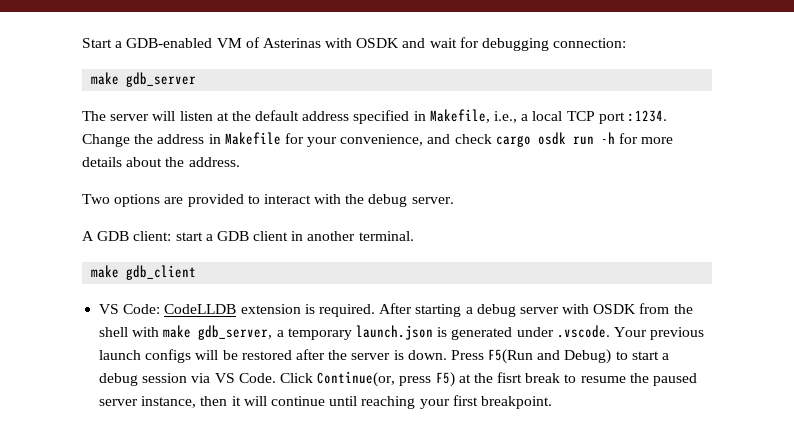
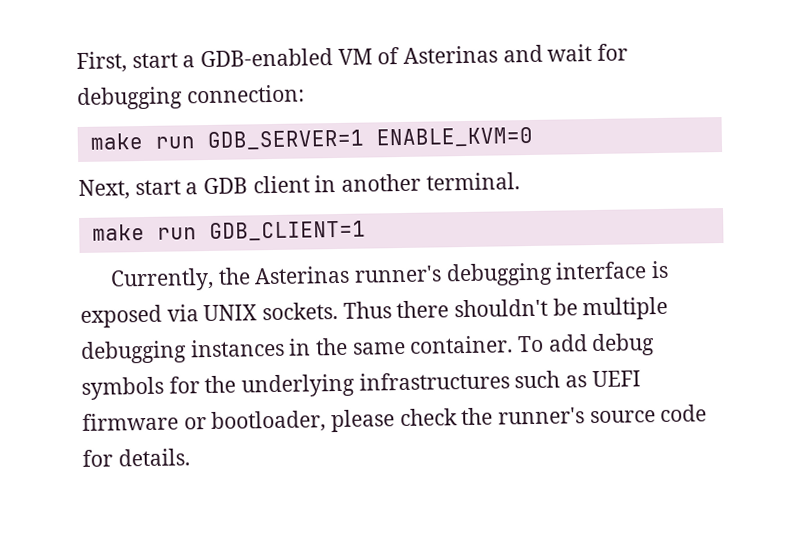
[82,38,112,48] Start -> [76,51,178,74] First, start
[325,38,400,48] with OSDK -> (499, 54) none
[126,72,197,87] [82,109,667,124] [82,132,674,147] [82,157,240,167] [82,194,454,207] [82,231,172,241] gdb_server // The server will listen at the default address specified in Makefile, i.e., a local TCP port :1234. Change the address in Makefile for your convenience, and check cargo osdk run -h for more details about the address. // Two options are provided to interact with the debug server. // A GDB client: -> [154,126,533,151] [78,179,130,201] run GDB_SERVER=1 ENABLE_KVM=0 // Next,
[126,265,197,280] [99,303,693,317] [99,325,705,340] [99,349,670,364] [99,371,698,387] [99,395,552,409] gdb_client // VS Code: CodeLLDB extension is required. After starting a debug server with OSDK from the shell with make gdb_server, a temporary launch.json is generated under .vscode. Your previous launch configs will be restored after the server is down. Press F5(Run and Debug) to start a debug session via VS Code. Click Continue(or, press F5) at the fisrt break to resume the paused server instance, then it will continue until reaching your first breakpoint. -> [156,220,366,242] [109,260,669,292] [80,296,669,328] [80,333,656,364] [81,370,641,400] [82,404,708,433] [82,448,190,467] run GDB_CLIENT=1 // Currently, the Asterinas runner's debugging interface is exposed via UNIX sockets. Thus there shouldn't be multiple debugging instances in the same container. To add debug symbols for the underlying infrastructures such as UEFI firmware or bootloader, please check the runner's source code for details.

